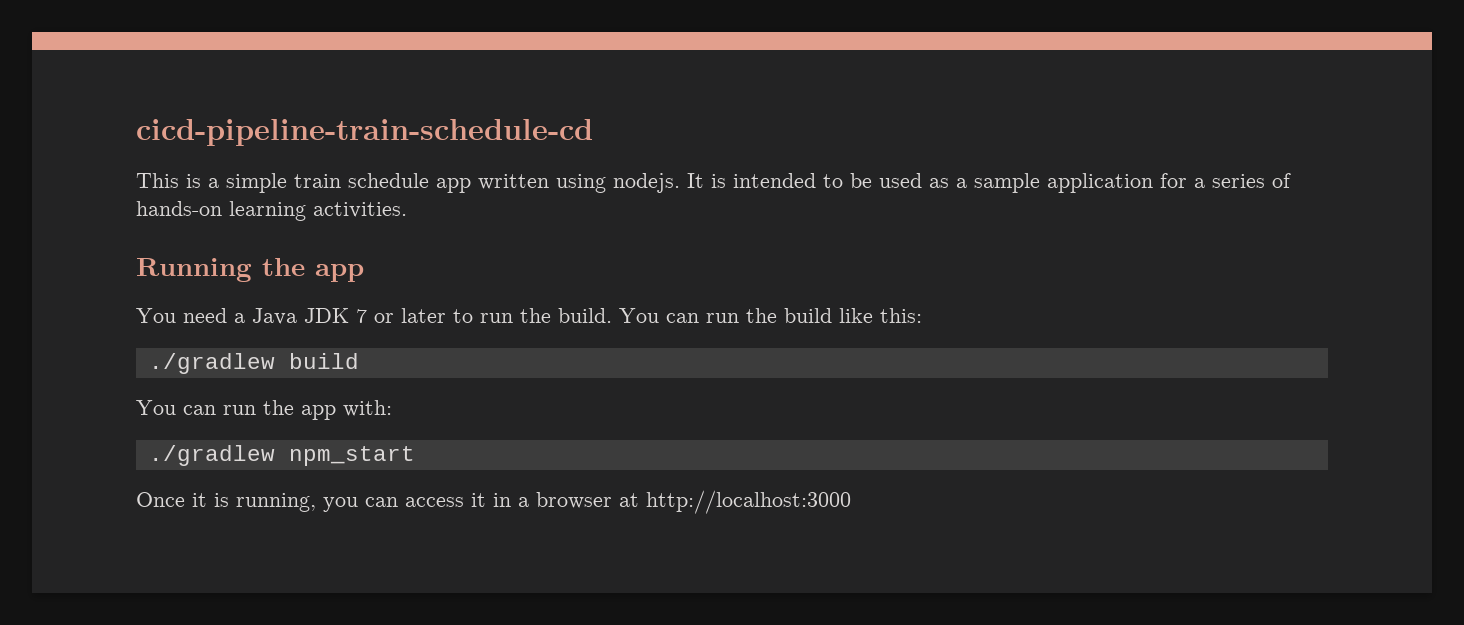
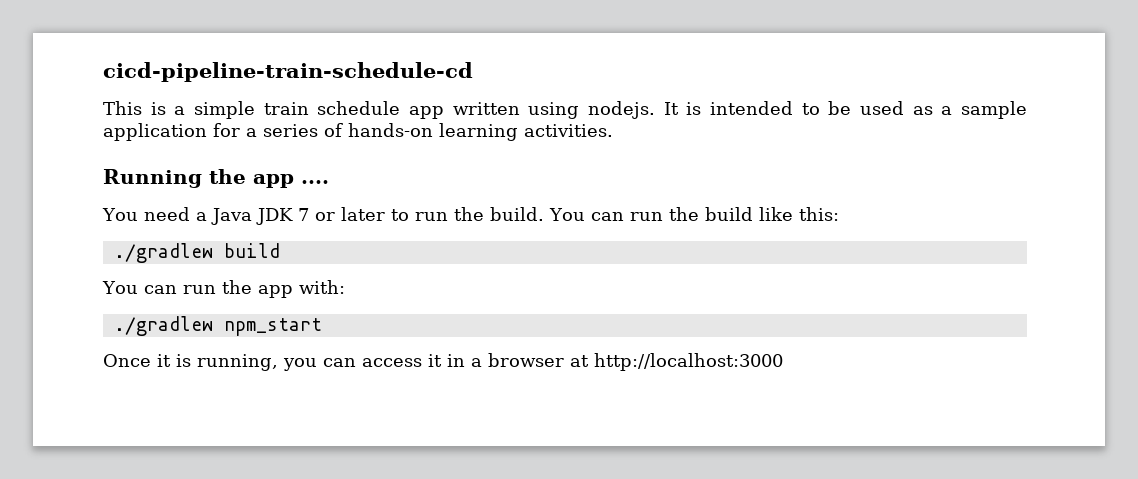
(364, 273) none -> [301,180,329,184] ....

